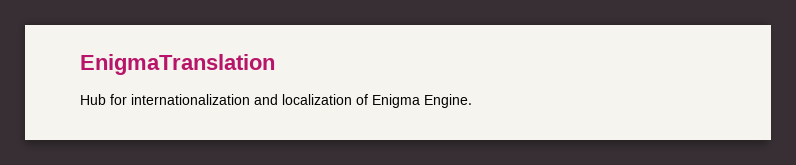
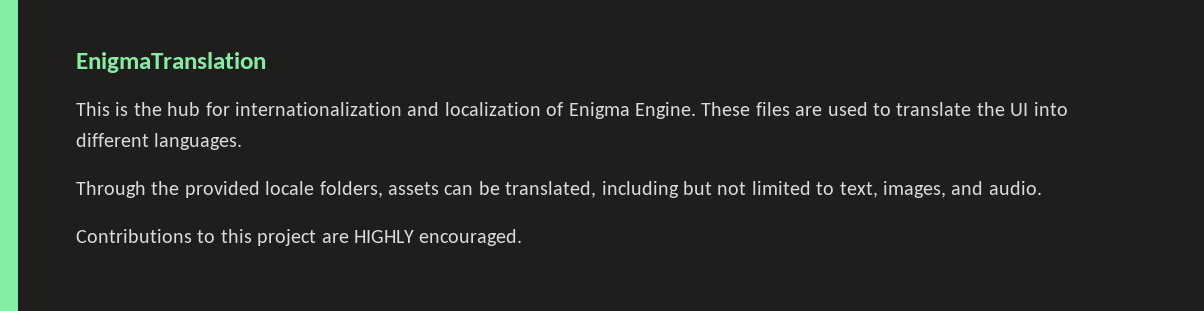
[80,94,106,105] Hub -> [76,102,201,116] This is the hub
(472, 101) none -> [701,102,1068,116] [76,133,243,150] [76,181,1042,198] [76,229,523,246] These files are used to translate the UI into different languages. // Through the provided locale folders, assets can be translated, including but not limited to text, images, and audio. // Contributions to this project are HIGHLY encouraged.

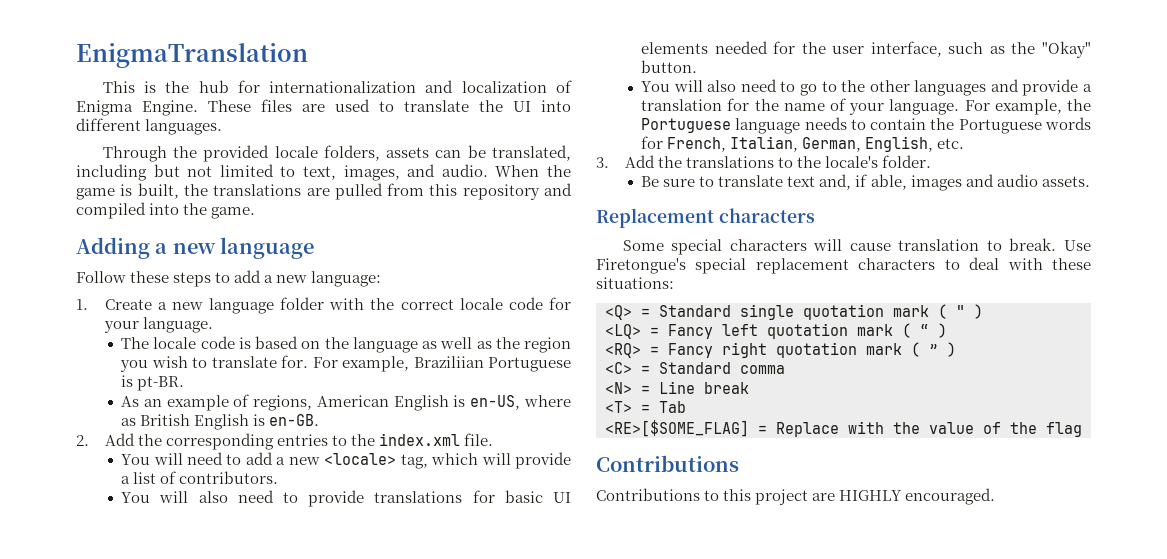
(1042, 188) none -> [495,165,572,177] [76,183,572,200] [76,202,256,219] [76,237,315,259] [76,270,382,287] [76,297,572,314] [103,317,213,333] [121,336,571,353] [120,355,572,372] [121,375,185,391] [121,394,571,411] [121,414,320,430] [76,433,494,450] [121,452,571,469] [121,471,279,484] [121,490,572,507] [641,41,1091,58] [641,60,698,73] [641,79,1092,96] [641,98,1091,115] [641,117,1091,134] [641,136,965,152] [596,155,931,168] [641,174,1090,191] [596,208,815,228] [622,238,1091,255] [596,257,1091,274] [596,277,674,289] [605,304,983,320] [605,323,947,339] [605,342,956,358] [605,362,785,374] [605,381,749,394] [605,401,686,413] [605,420,1082,437] [596,455,739,472] When the game is built, the translations are pulled from this repository and compiled into the game. // Adding a new language // Follow these steps to add a new language: // 1. Create a new language folder with the correct locale code for your language. // The locale code is based on the language as well as the region you wish to translate for. For example, Braziliian Portuguese is pt-BR. // As an example of regions, American English is en-US, where as British English is en-GB. // 2. Add the corresponding entries to the index.xml file. // You will need to add a new <locale> tag, which will provide a list of contributors. // You will also need to provide translations for basic UI elements needed for the user interface, such as the "Okay" button. // You will also need to go to the other languages and provide a translation for the name of your language. For example, the Portuguese language needs to contain the Portuguese words for French, Italian, German, English, etc. // 3. Add the translations to the locale's folder. // Be sure to translate text and, if able, images and audio assets. // Replacement characters // Some special characters will cause translation to break. Use Firetongue's special replacement characters to deal with these situations: // <Q> = Standard single quotation mark ( " ) // <LQ> = Fancy left quotation mark ( “ ) // <RQ> = Fancy right quotation mark ( ” ) // <C> = Standard comma // <N> = Line break // <T> = Tab // <RE>[$SOME_FLAG] = Replace with the value of the flag // Contributions

